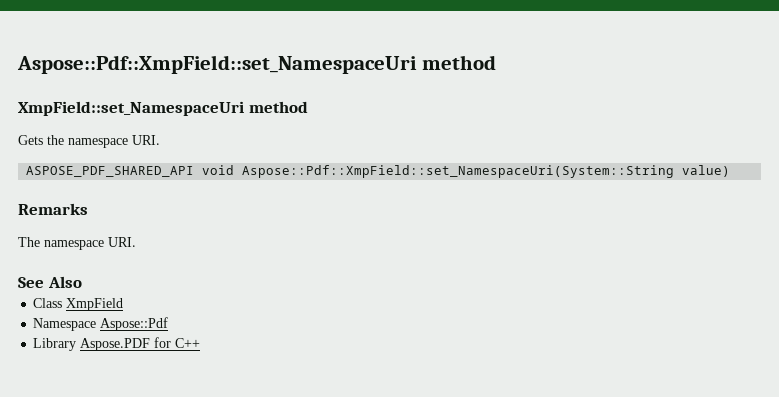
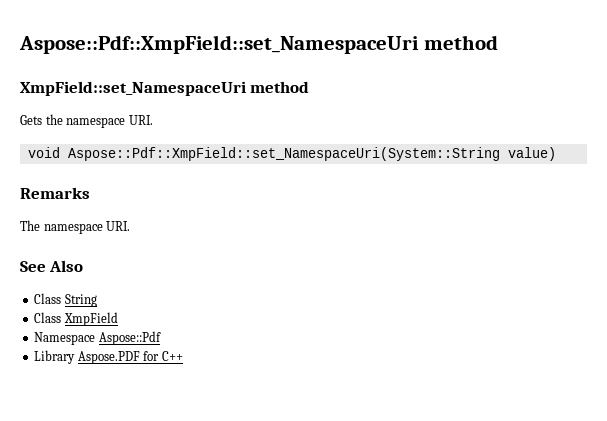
[26,166,195,177] ASPOSE_PDF_SHARED_API -> (153, 120) none
(82, 282) none -> [34,293,97,307] // Class String

